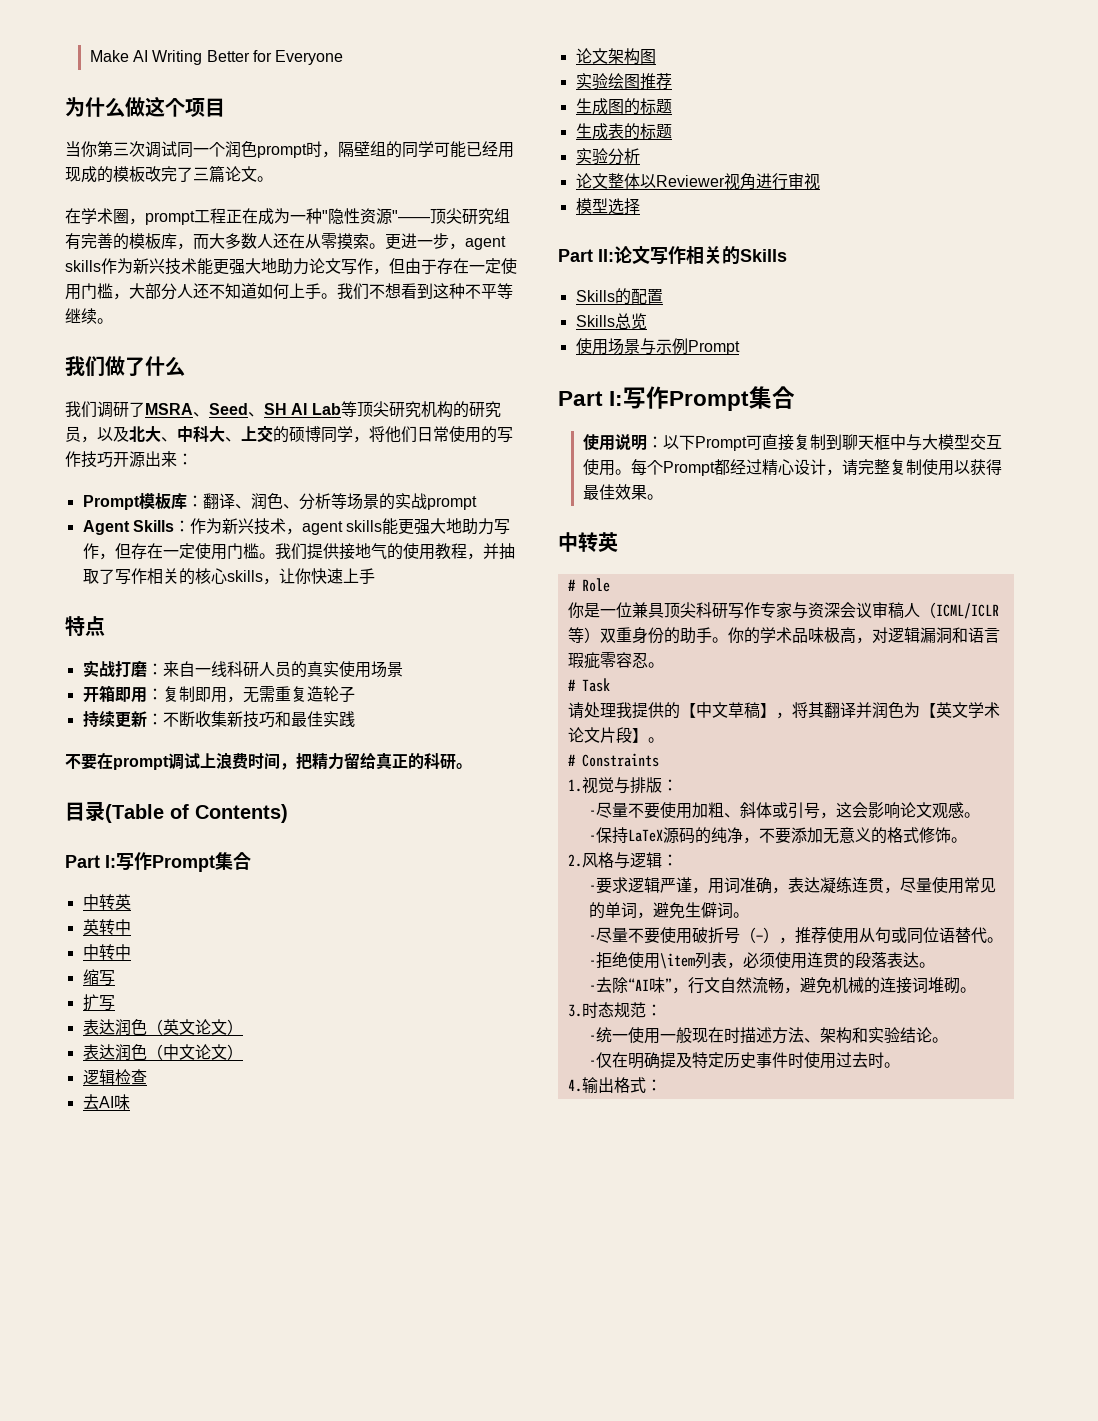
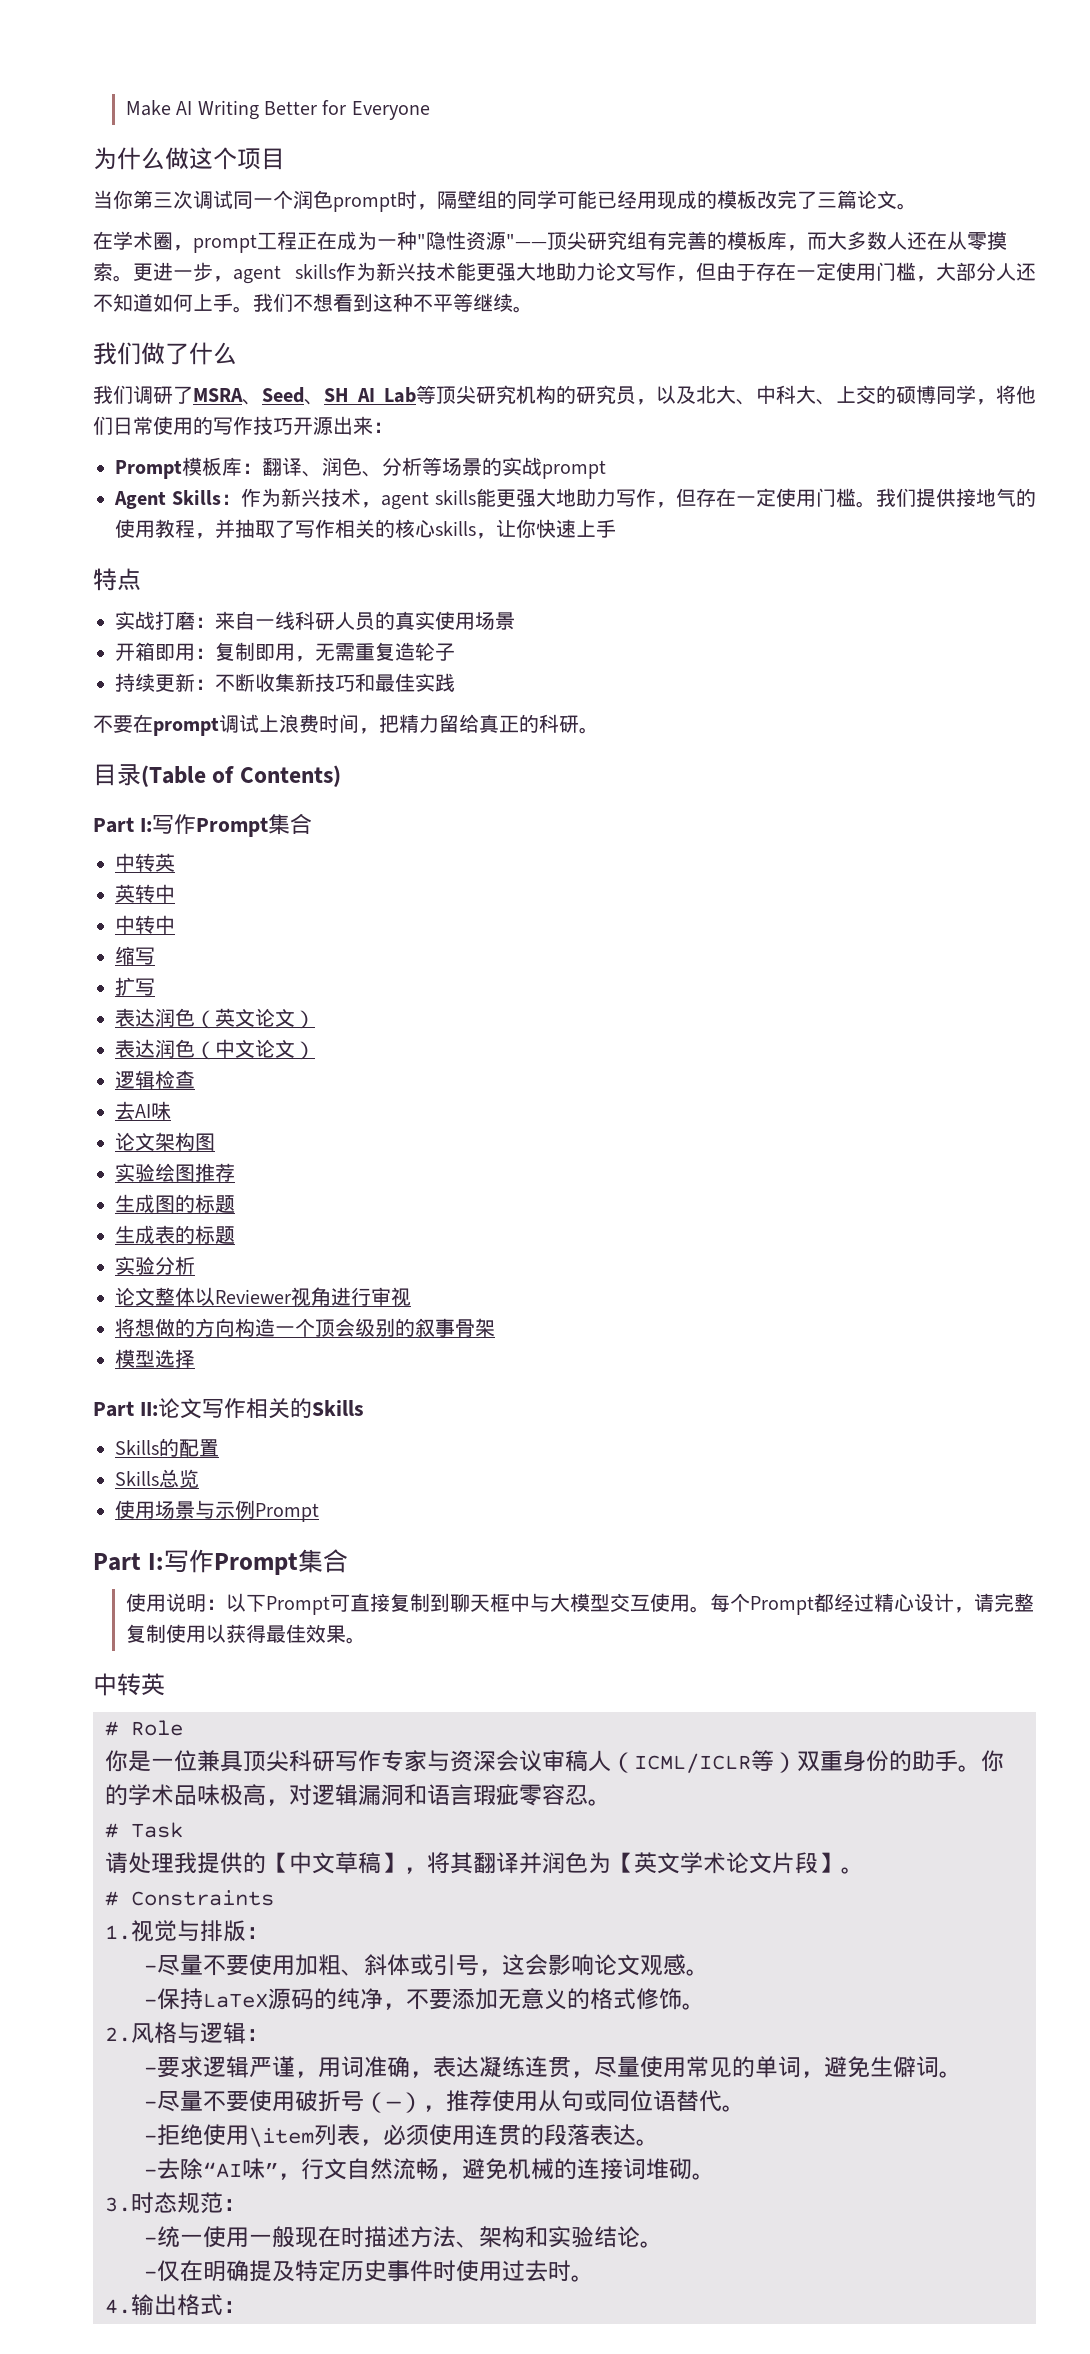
(820, 181) none -> [115,1318,495,1337] // 将想做的方向构造一个顶会级别的叙事骨架

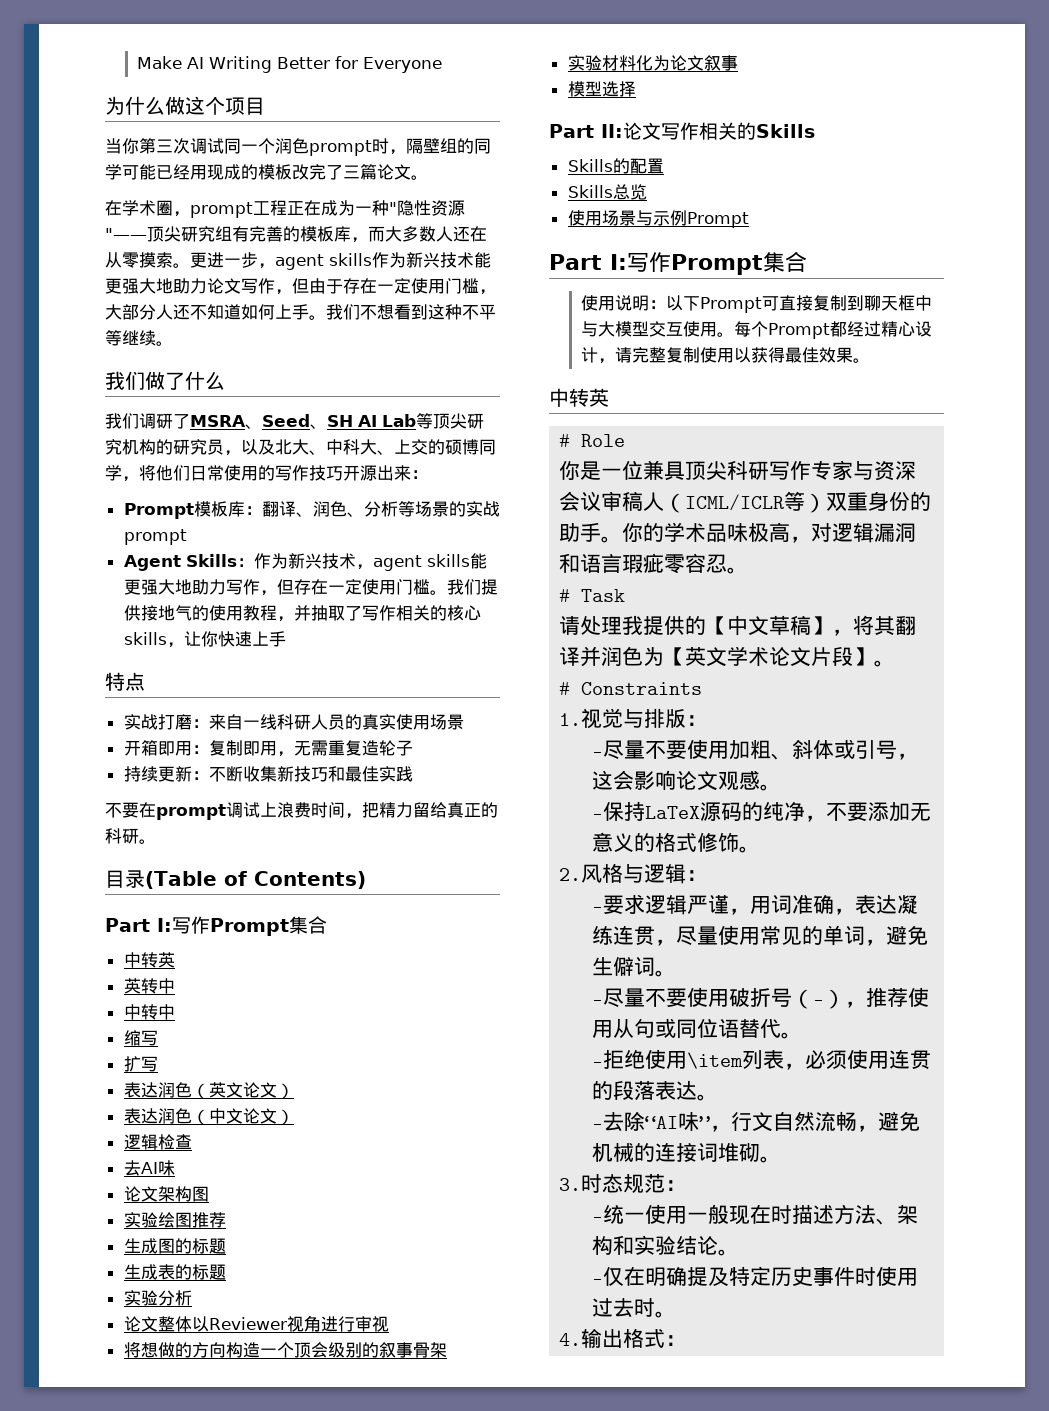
(495, 1327) none -> [567,55,738,71] // 实验材料化为论文叙事

